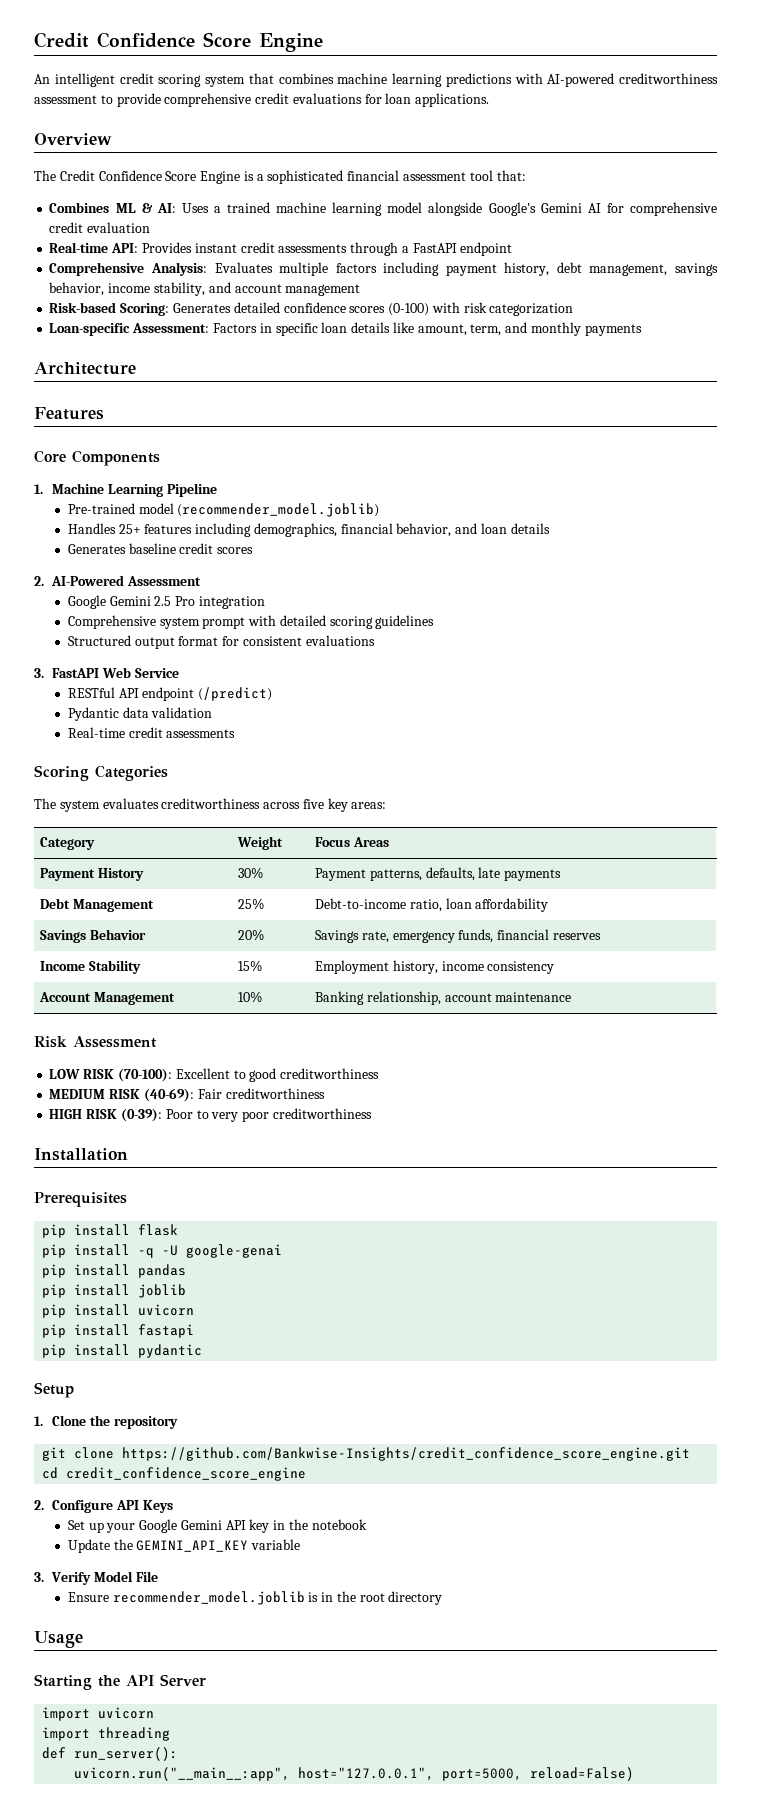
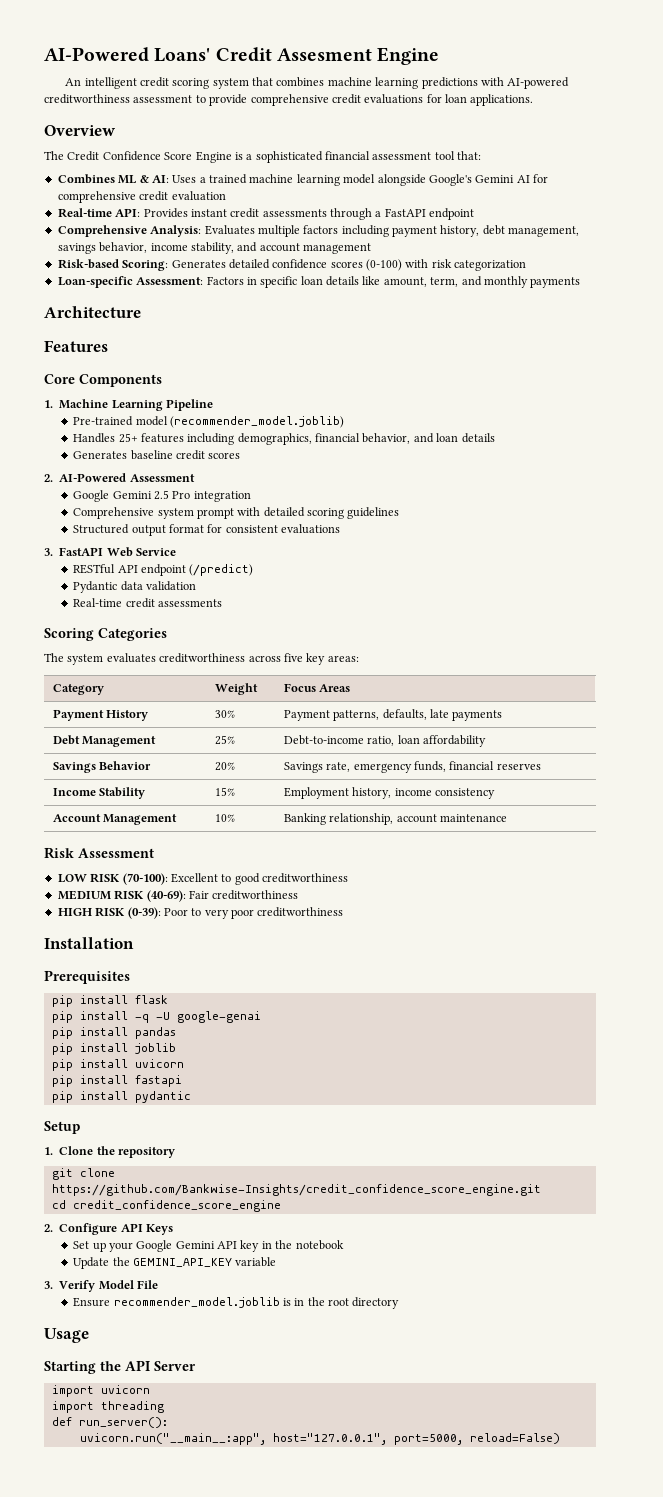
[34,32,251,48] Credit Confidence Score -> [44,47,372,62] AI-Powered Loans' Credit Assesment

